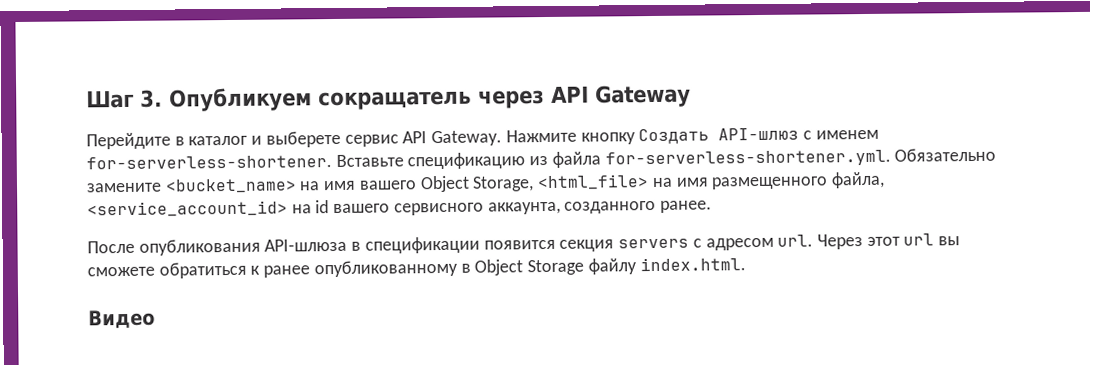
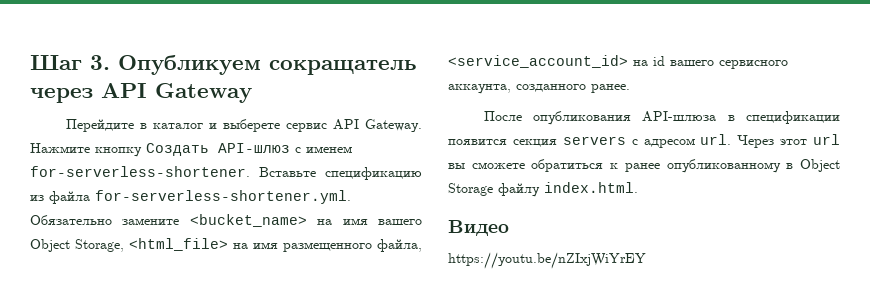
(155, 319) none -> [448,252,646,269] // https://youtu.be/nZIxjWiYrEY

